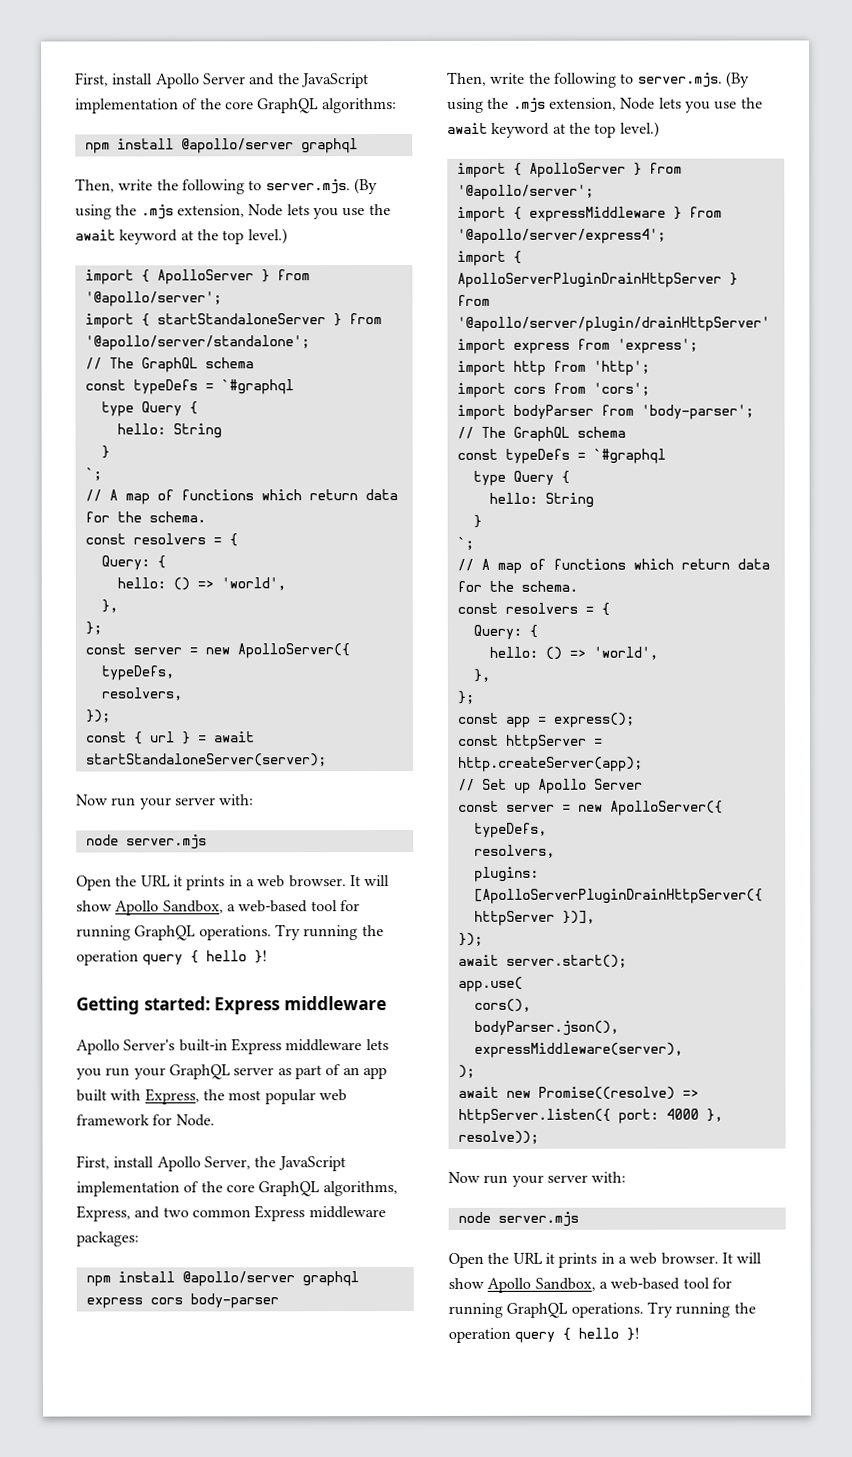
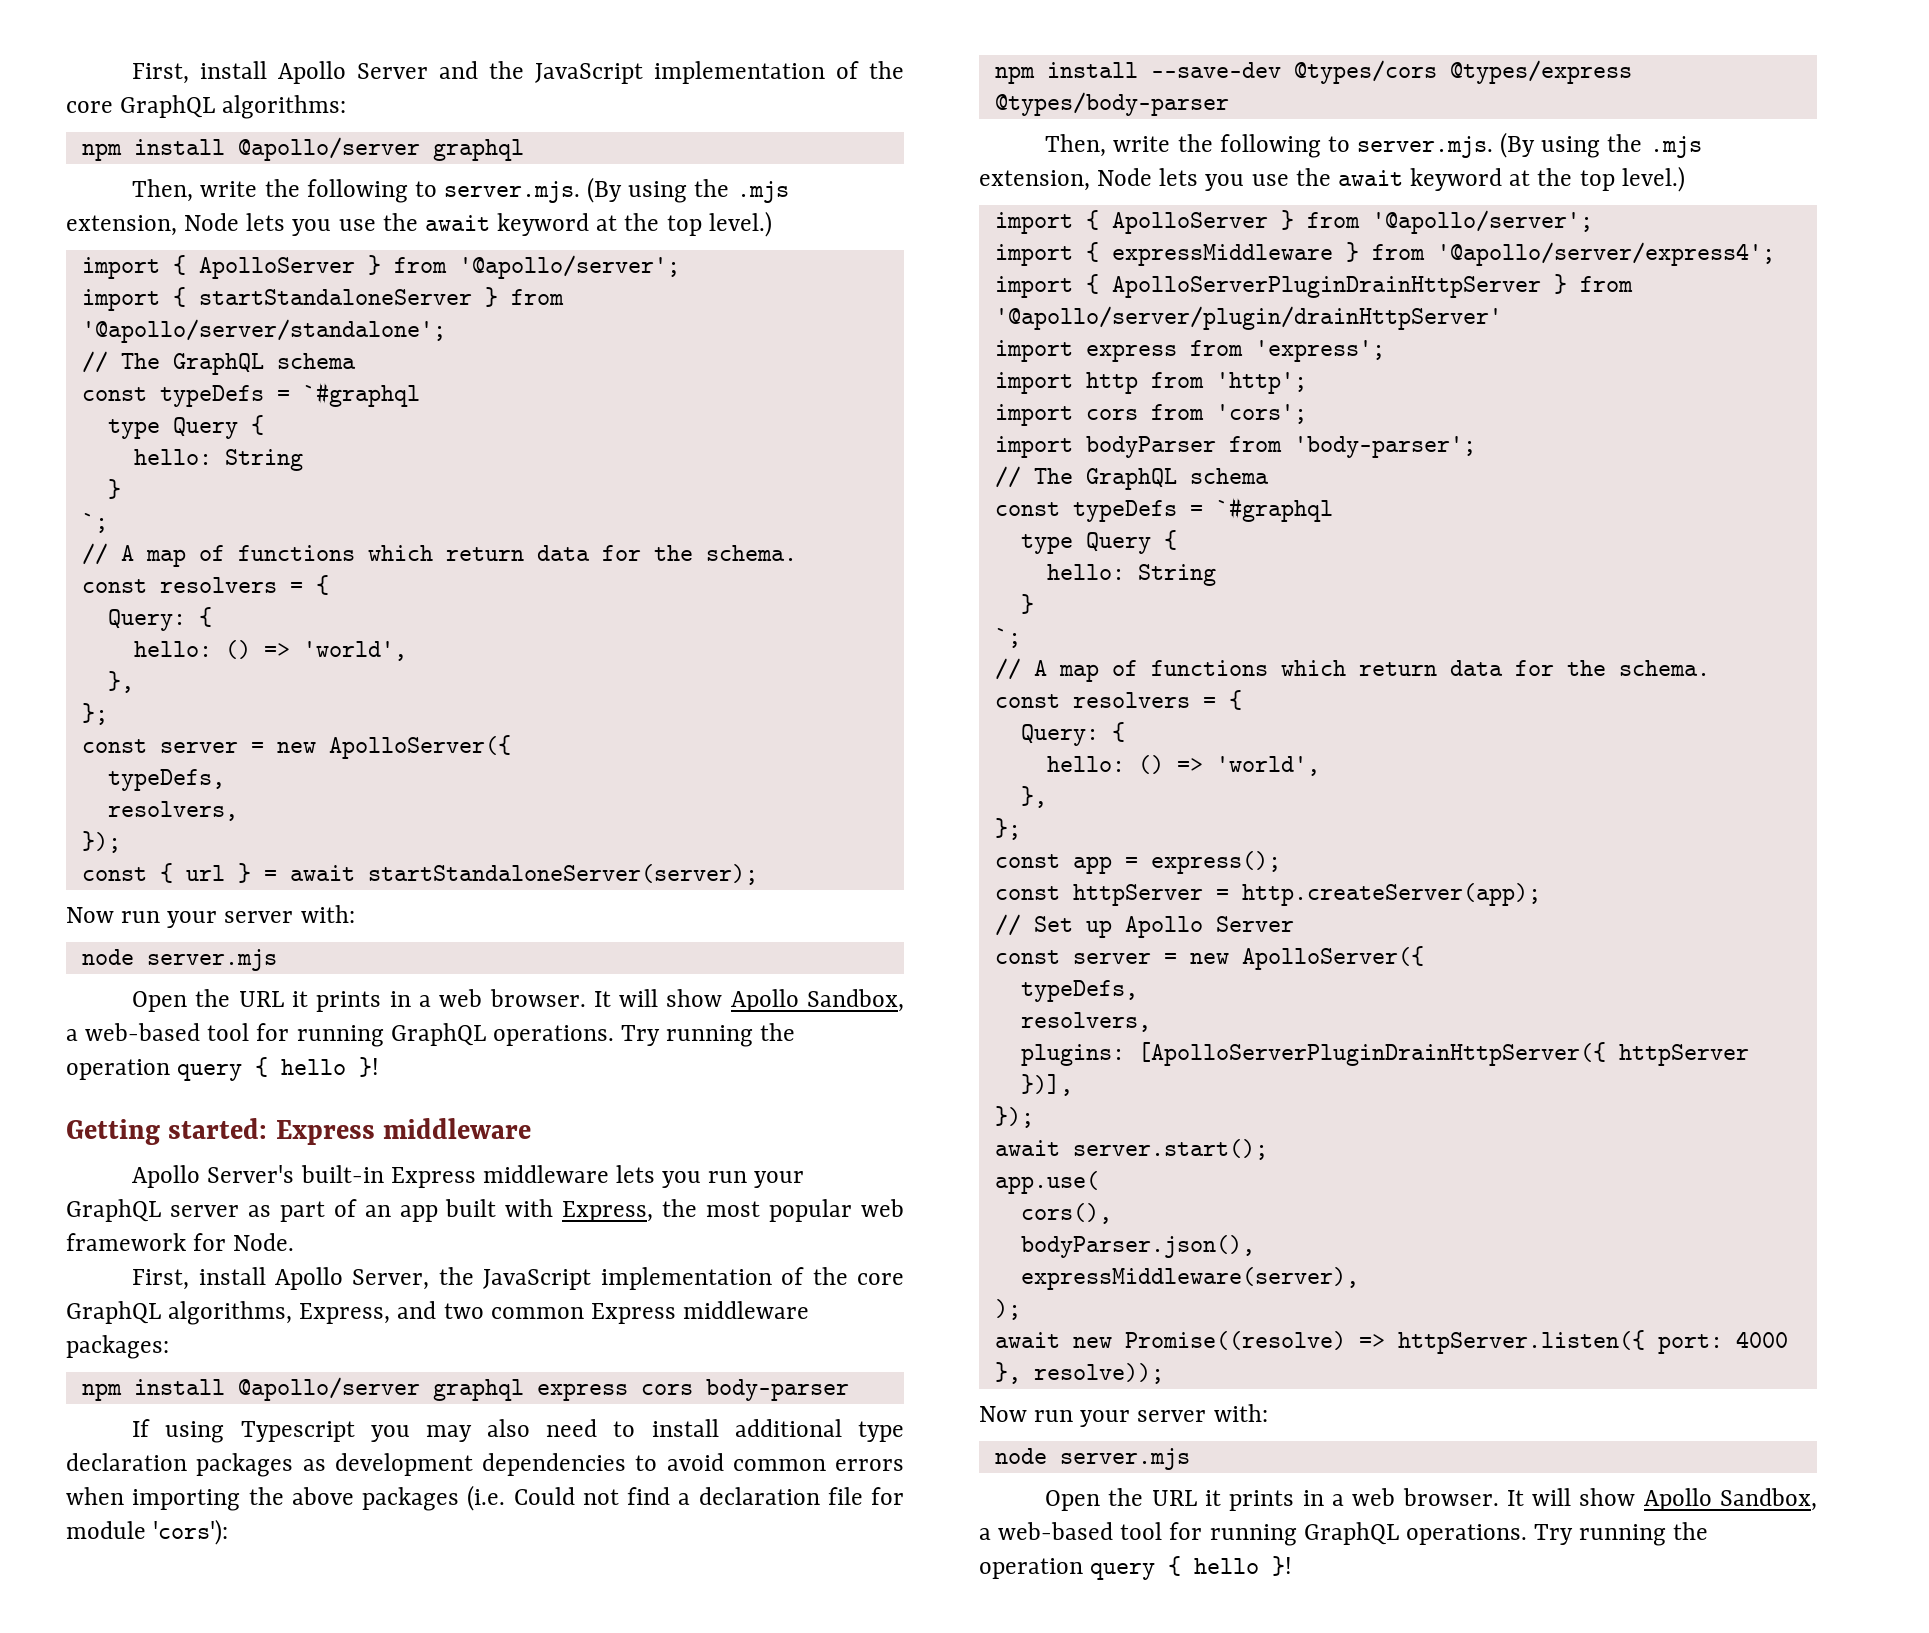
(279, 1301) none -> [132,1419,904,1443] [66,1453,904,1477] [66,1485,904,1511] [66,1519,229,1545] [994,60,1632,84] [994,92,1229,116] // If using Typescript you may also need to install additional type declaration packages as development dependencies to avoid common errors when importing the above packages (i.e. Could not find a declaration file for module 'cors'): // npm install --save-dev @types/cors @types/express @types/body-parser

